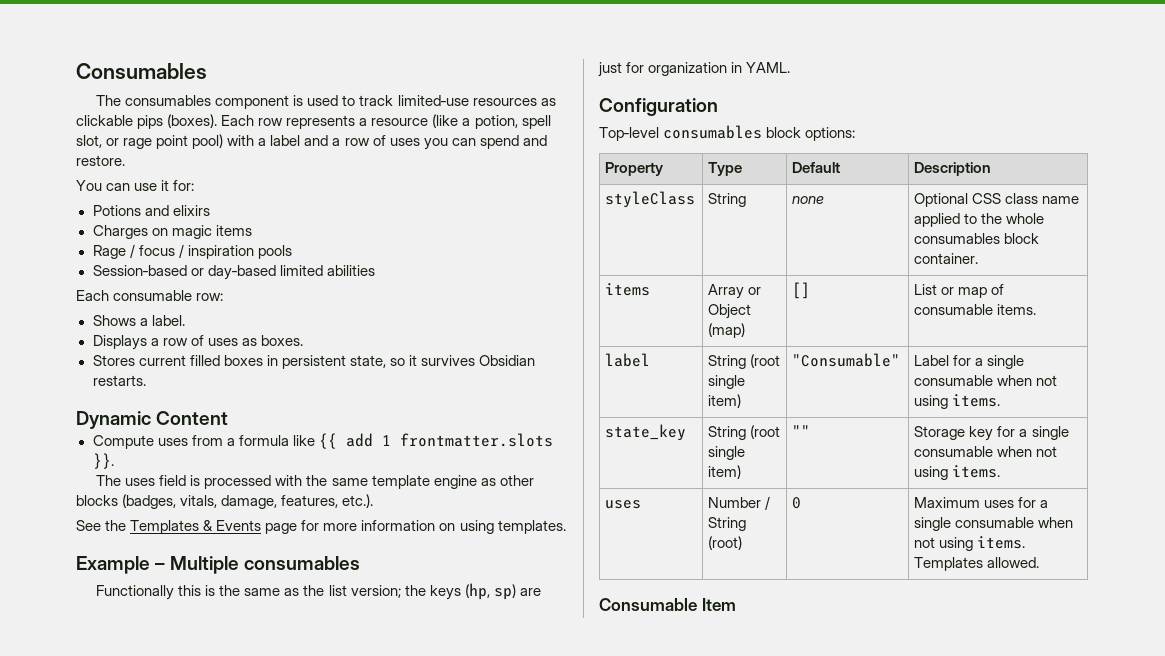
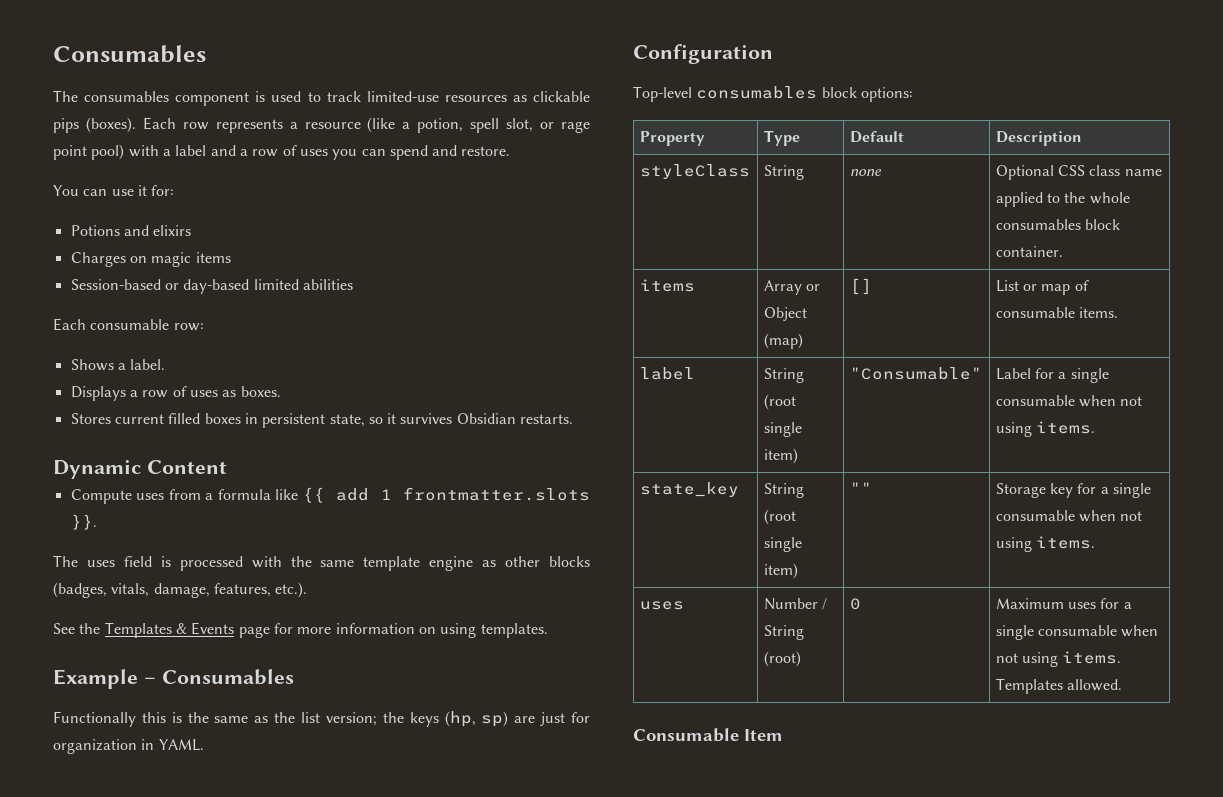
[92,244,292,259] // Rage / focus / inspiration pools -> (231, 257) none
[170,556,361,574] Multiple consumables -> [161,669,294,685] Consumables

